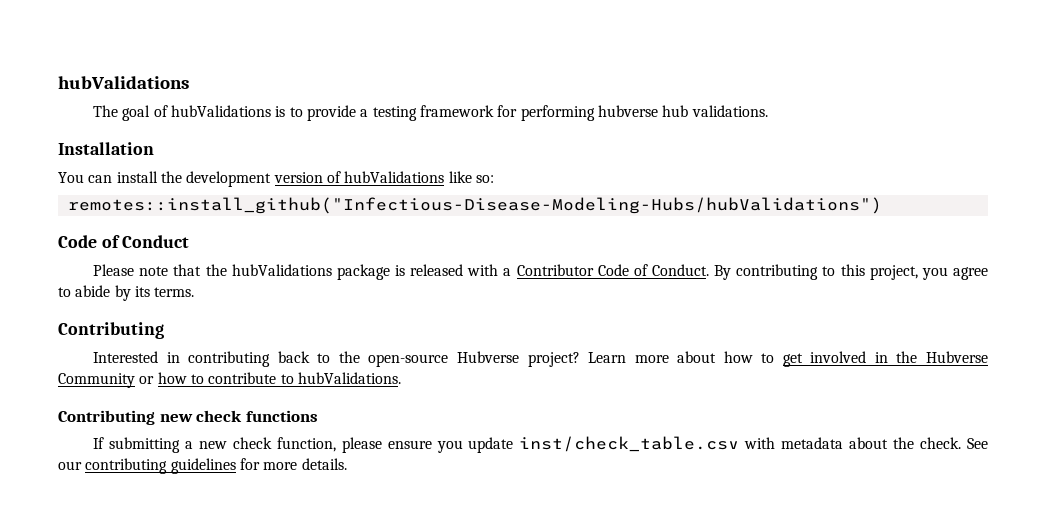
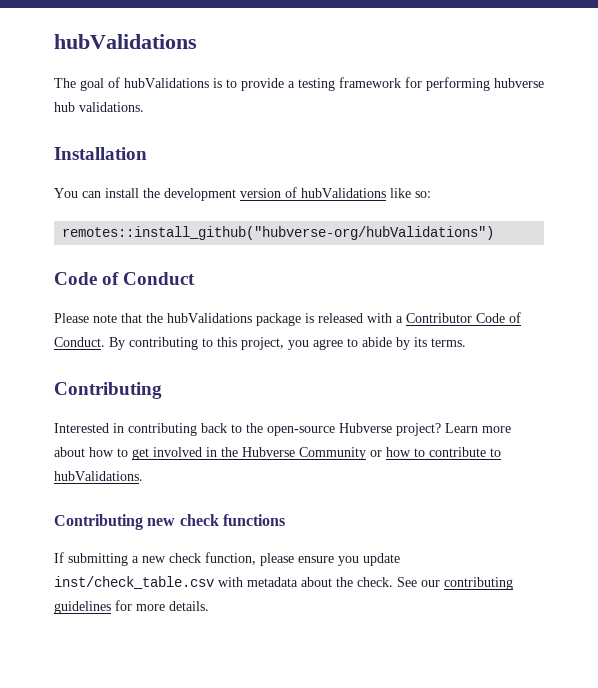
[67,197,882,214] remotes::install_github("Infectious-Disease-Modeling-Hubs/hubValidations") -> [62,226,495,240] remotes::install_github("hubverse-org/hubValidations")

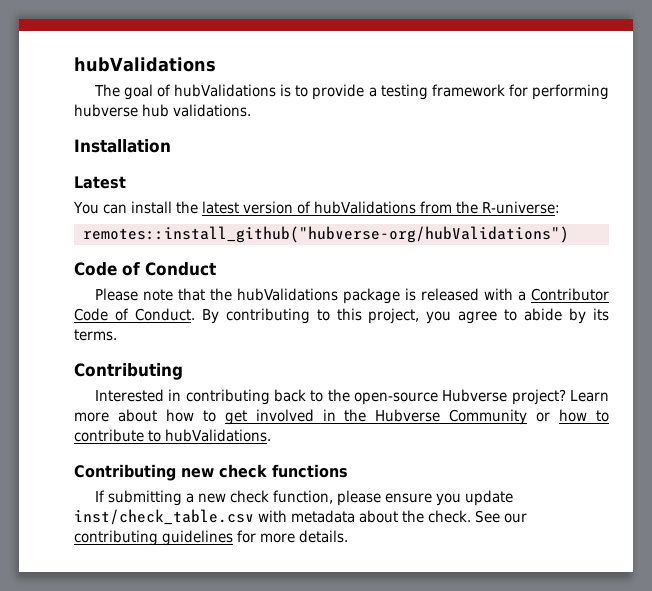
(147, 153) none -> [74,176,126,189] // Latest
[164,188,236,201] development -> [202,201,240,214] latest
[390,188,431,198] like so: -> [420,201,561,214] from the R-universe:

